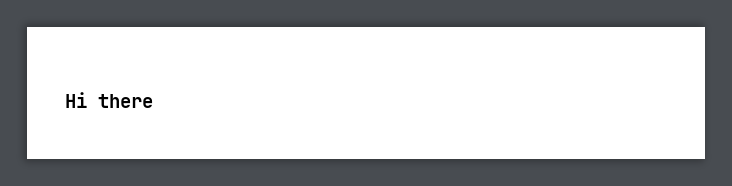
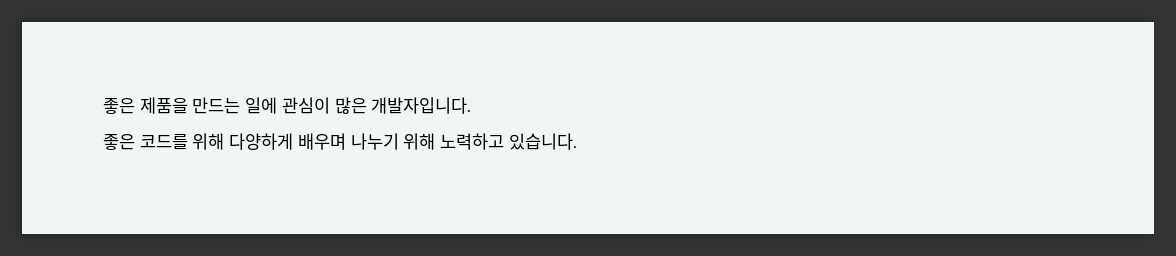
[65,92,153,108] Hi there -> [103,97,472,114] [103,133,577,150] 좋은 제품을 만드는 일에 관심이 많은 개발자입니다. // 좋은 코드를 위해 다양하게 배우며 나누기 위해 노력하고 있습니다.

